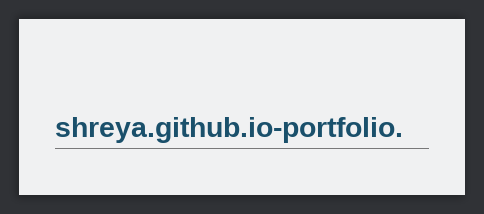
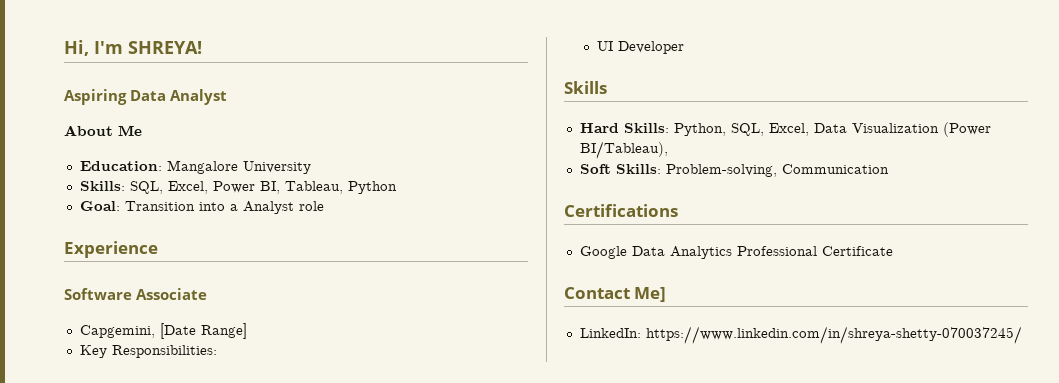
[55,117,403,143] shreya.github.io-portfolio. -> [64,40,202,56] [64,89,228,105] [64,125,142,136] [79,160,311,174] [79,181,397,194] [79,201,324,214] [64,241,158,258] [64,288,208,300] [79,323,247,339] [79,345,217,358] [597,41,685,54] [564,81,607,94] [579,122,991,137] [579,141,668,159] [579,164,889,177] [564,204,678,217] [579,246,893,259] [564,287,667,302] [579,326,1022,344] Hi, I'm SHREYA! // Aspiring Data Analyst // About Me // Education: Mangalore University // Skills: SQL, Excel, Power BI, Tableau, Python // Goal: Transition into a Analyst role // Experience // Software Associate // Capgemini, [Date Range] // Key Responsibilities: // UI Developer // Skills // Hard Skills: Python, SQL, Excel, Data Visualization (Power BI/Tableau), // Soft Skills: Problem-solving, Communication // Certifications // Google Data Analytics Professional Certificate // Contact Me] // LinkedIn: https://www.linkedin.com/in/shreya-shetty-070037245/

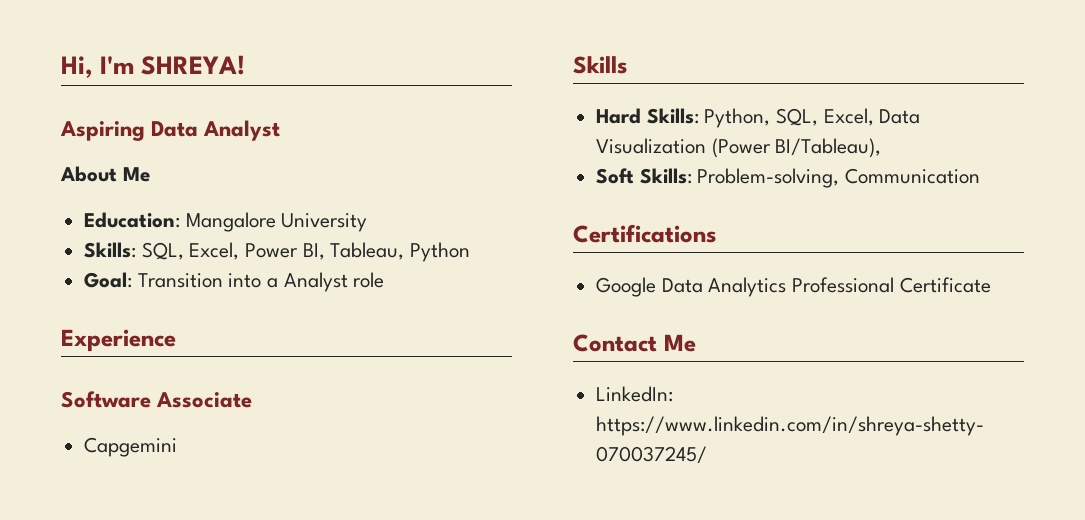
[79,323,247,339] [79,345,217,358] [597,41,685,54] Capgemini, [Date Range] // Key Responsibilities: // UI Developer -> [84,437,178,457] Capgemini
[634,287,667,302] Me] -> [663,334,696,352] Me

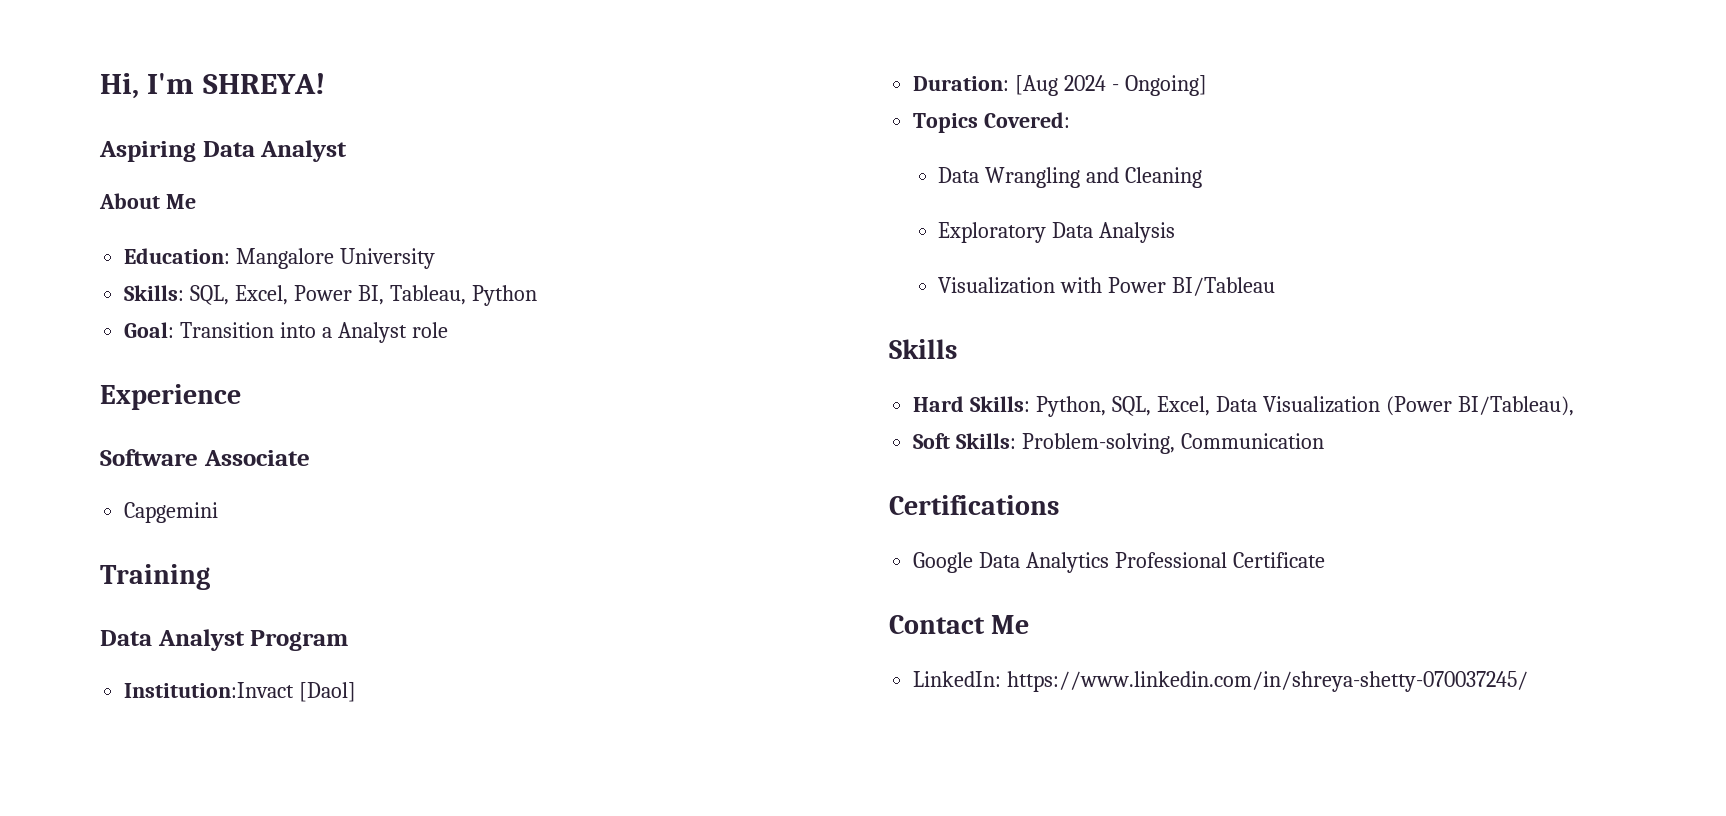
(178, 447) none -> [100,564,210,590] [100,629,349,651] [124,682,357,702] [913,75,1207,96] [913,112,1071,133] [938,167,1203,188] [938,222,1176,243] [938,277,1276,296] // Training // Data Analyst Program // Institution:Invact [Daol] // Duration: [Aug 2024 - Ongoing] // Topics Covered: // Data Wrangling and Cleaning // Exploratory Data Analysis // Visualization with Power BI/Tableau

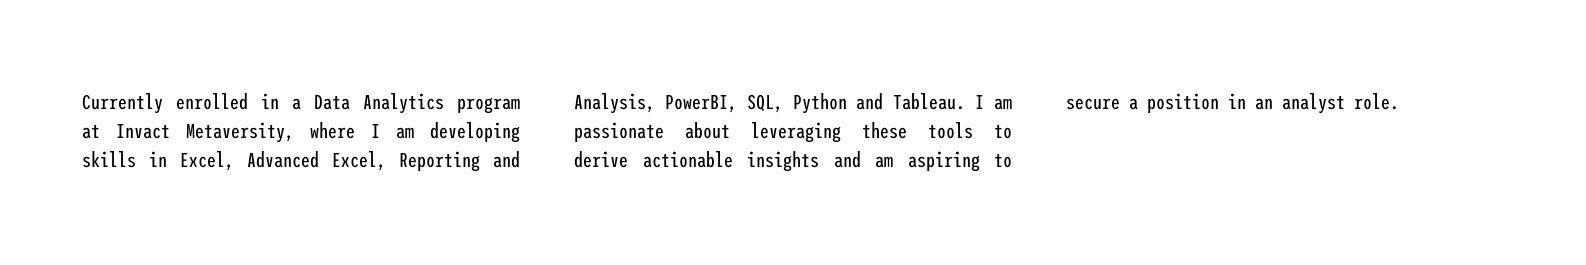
[100,73,325,99] [99,140,348,162] [99,193,196,209] [124,248,436,269] [124,285,537,306] [124,322,448,343] [100,384,241,410] [100,449,310,466] [124,502,219,523] [100,564,210,590] [100,629,349,651] [124,682,357,702] [913,75,1207,96] [913,112,1071,133] [938,167,1203,188] [938,222,1176,243] [938,277,1276,296] [889,339,957,359] [913,396,1574,417] [913,433,1325,454] [889,495,1059,515] [913,552,1325,573] [889,615,1030,634] [913,671,1529,692] Hi, I'm SHREYA! // Aspiring Data Analyst // About Me // Education: Mangalore University // Skills: SQL, Excel, Power BI, Tableau, Python // Goal: Transition into a Analyst role // Experience // Software Associate // Capgemini // Training // Data Analyst Program // Institution:Invact [Daol] // Duration: [Aug 2024 - Ongoing] // Topics Covered: // Data Wrangling and Cleaning // Exploratory Data Analysis // Visualization with Power BI/Tableau // Skills // Hard Skills: Python, SQL, Excel, Data Visualization (Power BI/Tableau), // Soft Skills: Problem-solving, Communication // Certifications // Google Data Analytics Professional Certificate // Contact Me // LinkedIn: https://www.linkedin.com/in/shreya-shetty-070037245/ -> [82,93,520,114] [82,122,520,143] [82,151,520,172] [574,93,1012,114] [574,122,1012,143] [574,151,1012,172] [1066,93,1399,114] Currently enrolled in a Data Analytics program at Invact Metaversity, where I am developing skills in Excel, Advanced Excel, Reporting and Analysis, PowerBI, SQL, Python and Tableau. I am passionate about leveraging these tools to derive actionable insights and am aspiring to secure a position in an analyst role.

